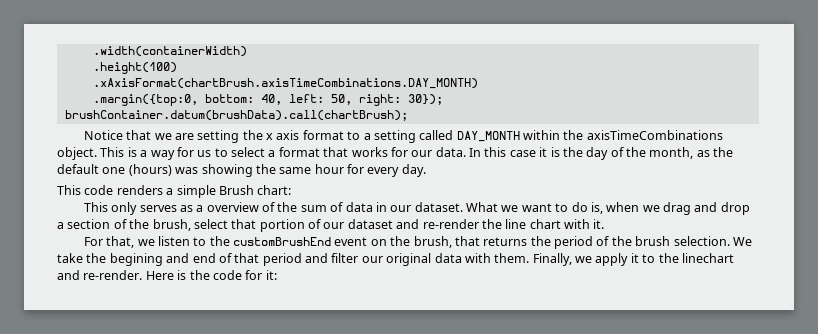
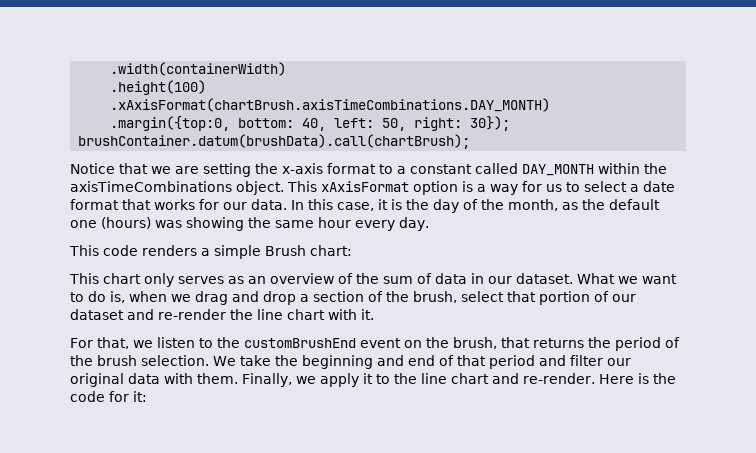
[266,130,300,140] x axis -> [282,163,323,174] x-axis
[373,130,416,143] setting -> [410,164,472,174] constant
(125, 152) none -> [321,181,458,195] xAxisFormat option
(276, 153) none -> [643,181,675,192] date
[509,150,536,157] case -> [337,202,374,211] case,
[347,164,364,174] for -> (351, 222) none
(108, 207) none -> [103,273,141,284] chart
[196,205,204,212] a -> [248,276,266,284] an
[109,253,163,266] begining -> [302,355,373,369] beginning
[681,253,734,263] linechart -> [420,373,489,384] line chart

